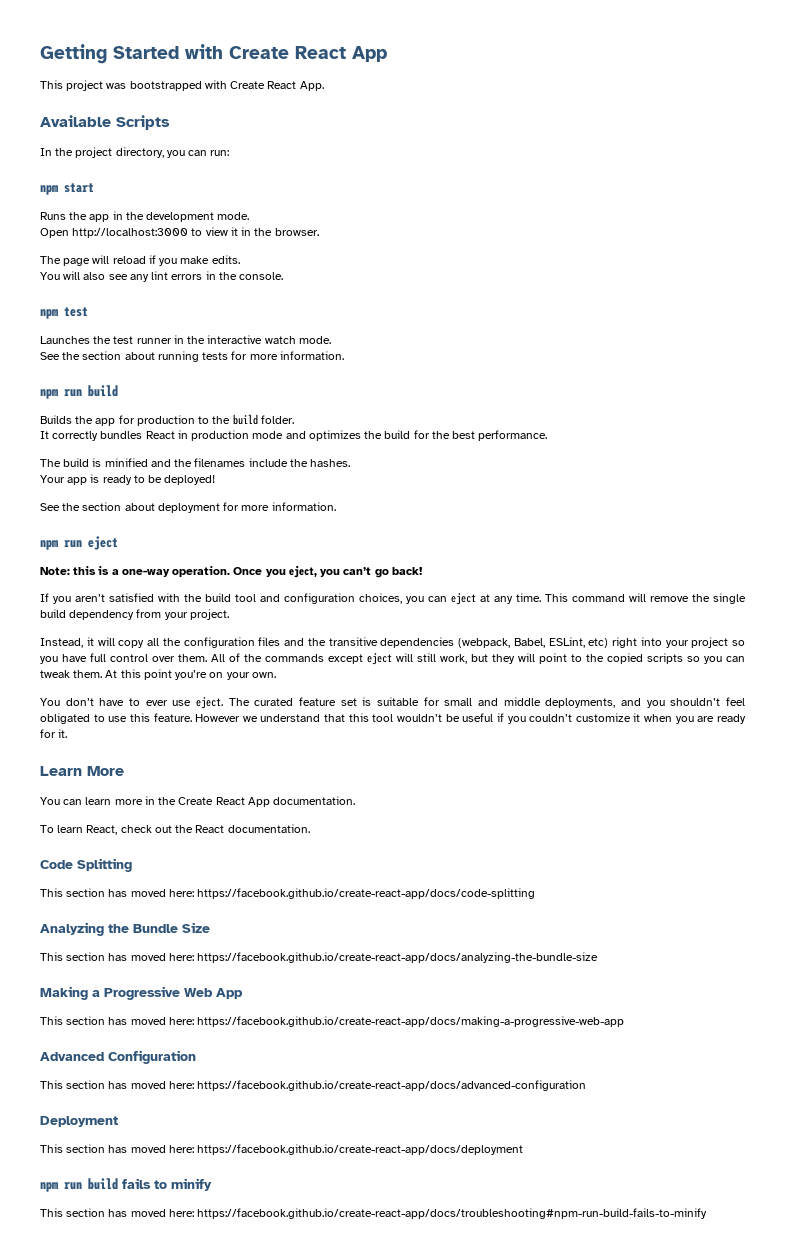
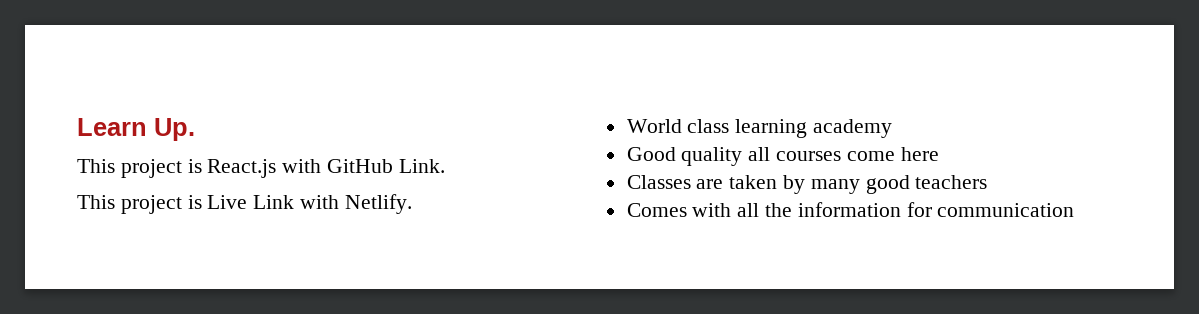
[40,44,387,64] [40,80,324,91] [40,115,170,130] [40,147,230,158] [40,183,94,195] [40,211,250,222] [40,227,319,238] [40,255,240,266] [40,271,284,282] [40,307,88,319] [40,335,331,344] [40,351,344,362] [40,385,118,399] [40,414,294,426] [40,430,548,441] [40,458,351,467] [40,474,216,485] [40,502,336,513] [40,536,118,550] [40,565,422,578] [40,593,746,605] [40,609,229,620] [40,637,745,648] [40,653,745,665] [40,669,276,680] [40,697,745,709] [40,713,746,724] [40,729,68,738] [40,766,124,776] [40,796,356,807] [40,824,310,835] [40,858,132,872] [40,888,536,899] [40,922,210,936] [40,952,599,963] [40,986,243,1000] [40,1016,625,1027] [40,1050,196,1064] [40,1080,587,1091] [40,1116,118,1127] [40,1144,524,1155] [40,1178,212,1192] [40,1208,708,1219] Getting Started with Create React App // This project was bootstrapped with Create React App. // Available Scripts // In the project directory, you can run: // npm start // Runs the app in the development mode. // Open http://localhost:3000 to view it in the browser. // The page will reload if you make edits. // You will also see any lint errors in the console. // npm test // Launches the test runner in the interactive watch mode. // See the section about running tests for more information. // npm run build // Builds the app for production to the build folder. // It correctly bundles React in production mode and optimizes the build for the best performance. // The build is minified and the filenames include the hashes. // Your app is ready to be deployed! // See the section about deployment for more information. // npm run eject // Note: this is a one-way operation. Once you eject, you can’t go back! // If you aren’t satisfied with the build tool and configuration choices, you can eject at any time. This command will remove the single build dependency from your project. // Instead, it will copy all the configuration files and the transitive dependencies (webpack, Babel, ESLint, etc) right into your project so you have full control over them. All of the commands except eject will still work, but they will point to the copied scripts so you can tweak them. At this point you’re on your own. // You don’t have to ever use eject. The curated feature set is suitable for small and middle deployments, and you shouldn’t feel obligated to use this feature. However we understand that this tool wouldn’t be useful if you couldn’t customize it when you are ready for it. // Learn More // You can learn more in the Create React App documentation. // To learn React, check out the React documentation. // Code Splitting // This section has moved here: https://facebook.github.io/create-react-app/docs/code-splitting // Analyzing the Bundle Size // This section has moved here: https://facebook.github.io/create-react-app/docs/analyzing-the-bundle-size // Making a Progressive Web App // This section has moved here: https://facebook.github.io/create-react-app/docs/making-a-progressive-web-app // Advanced Configuration // This section has moved here: https://facebook.github.io/create-react-app/docs/advanced-configuration // Deployment // This section has moved here: https://facebook.github.io/create-react-app/docs/deployment // npm run build fails to minify // This section has moved here: https://facebook.github.io/create-react-app/docs/troubleshooting#npm-run-build-fails-to-minify -> [77,118,195,141] [77,159,445,178] [77,194,412,214] [626,119,893,138] [626,147,939,166] [626,175,988,194] [626,202,1075,217] Learn Up. // This project is React.js with GitHub Link. // This project is Live Link with Netlify. // World class learning academy // Good quality all courses come here // Classes are taken by many good teachers // Comes with all the information for communication

